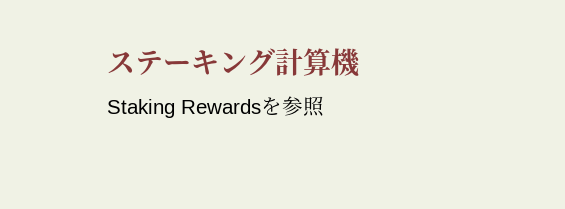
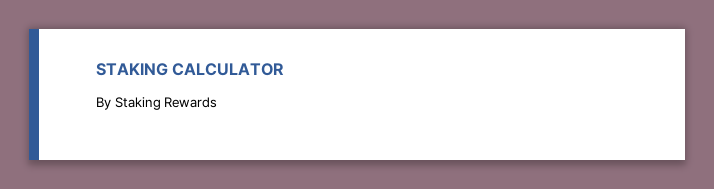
[107,48,361,77] ステーキング計算機 // -> [96,63,285,76] [96,97,111,110] STAKING CALCULATOR // By
[261,96,324,117] を参照 -> (218, 102) none

